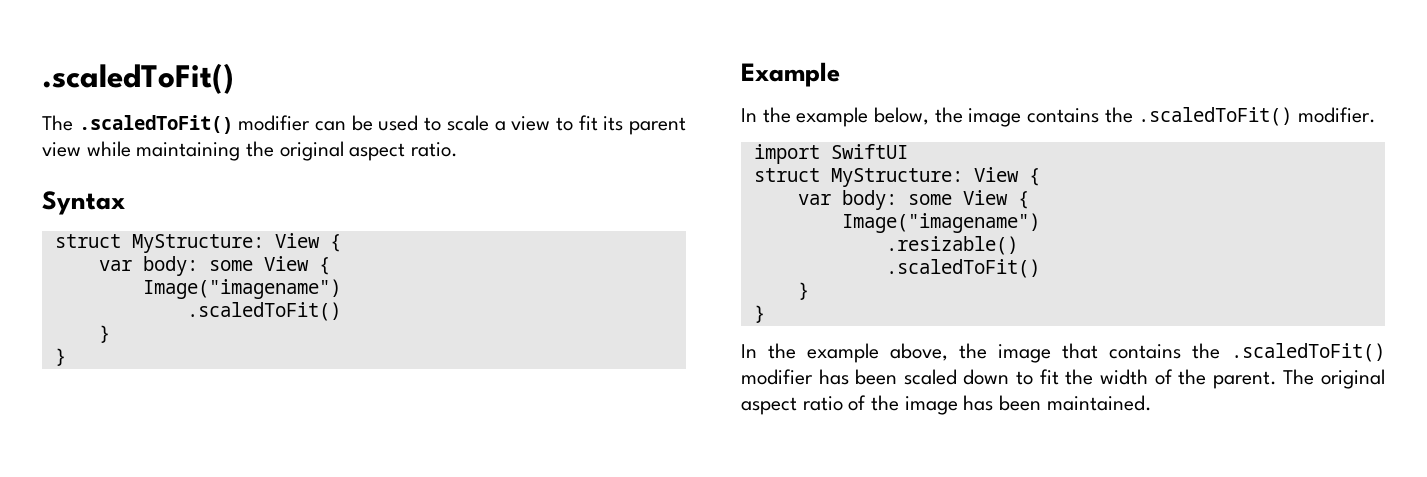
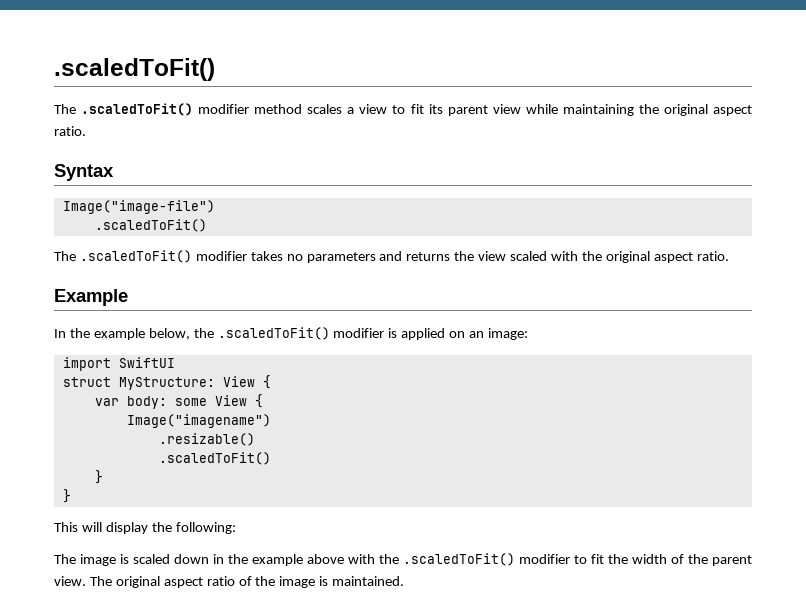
[42,63,234,94] [42,115,489,134] .scaledToFit() // The .scaledToFit() modifier can be used to scale -> [54,58,215,81] [54,103,343,116] .scaledToFit() // The .scaledToFit() modifier method scales
[54,233,341,253] [98,256,330,276] [142,279,341,299] [186,302,341,321] [98,325,110,343] [54,348,66,366] struct MyStructure: View { // var body: some View { // Image("imagename") // .scaledToFit() // } // } -> [62,200,215,214] [94,219,207,232] [54,250,729,263] Image("image-file") // .scaledToFit() // The .scaledToFit() modifier takes no parameters and returns the view scaled with the original aspect ratio.
[968,107,1377,127] image contains the .scaledToFit() modifier. -> [217,327,529,340] .scaledToFit() modifier is applied on an image:
[741,343,1385,363] [741,369,1010,385] In the example above, the image that contains the .scaledToFit() modifier has been scaled down -> [54,522,236,534] [54,553,570,566] This will display the following: // The image is scaled down in the example above with the .scaledToFit() modifier
[1212,371,1277,389] parent. -> [712,555,752,566] [54,576,86,586] parent view.
[963,395,1042,411] has been -> [319,576,329,586] is

